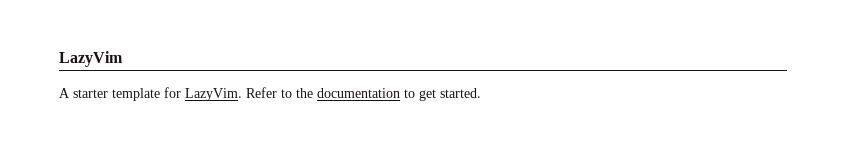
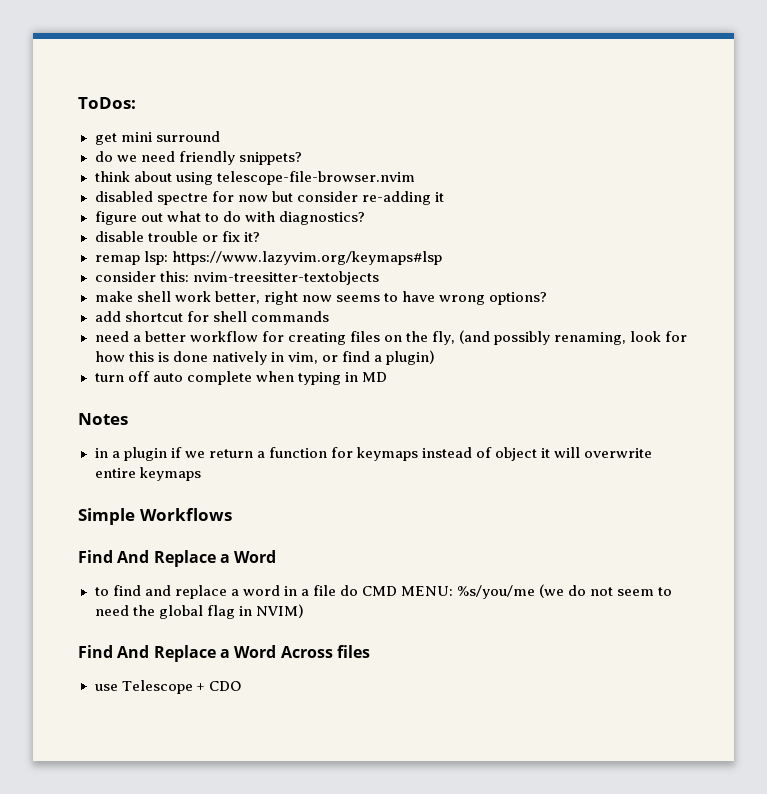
[59,51,123,67] [59,87,481,101] LazyVim // A starter template for LazyVim. Refer to the documentation to get started. -> [78,97,136,109] [94,131,220,145] [94,151,302,165] [94,171,415,185] [94,191,444,205] [94,211,365,225] [94,231,260,242] [94,251,442,265] [94,271,379,285] [94,291,547,305] [94,311,329,322] [94,330,688,345] [94,350,436,365] [94,371,387,385] [78,413,128,425] [94,447,653,461] [94,467,201,481] [78,508,232,525] [78,550,277,567] [94,584,673,599] [94,604,304,619] [78,645,370,662] [94,680,242,694] ToDos: // get mini surround // do we need friendly snippets? // think about using telescope-file-browser.nvim // disabled spectre for now but consider re-adding it // figure out what to do with diagnostics? // disable trouble or fix it? // remap lsp: https://www.lazyvim.org/keymaps#lsp // consider this: nvim-treesitter-textobjects // make shell work better, right now seems to have wrong options? // add shortcut for shell commands // need a better workflow for creating files on the fly, (and possibly renaming, look for how this is done natively in vim, or find a plugin) // turn off auto complete when typing in MD // Notes // in a plugin if we return a function for keymaps instead of object it will overwrite entire keymaps // Simple Workflows // Find And Replace a Word // to find and replace a word in a file do CMD MENU: %s/you/me (we do not seem to need the global flag in NVIM) // Find And Replace a Word Across files // use Telescope + CDO

